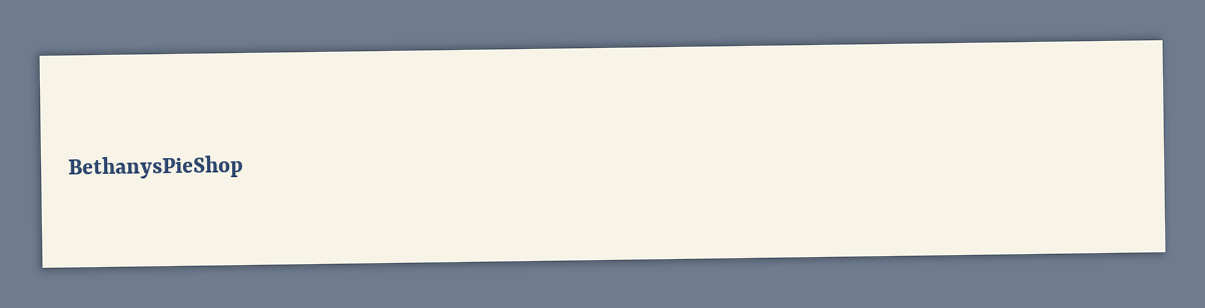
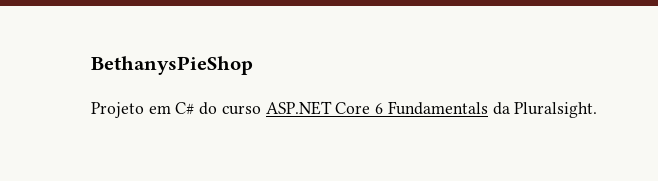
(244, 167) none -> [91,101,598,118] // Projeto em C# do curso ASP.NET Core 6 Fundamentals da Pluralsight.

